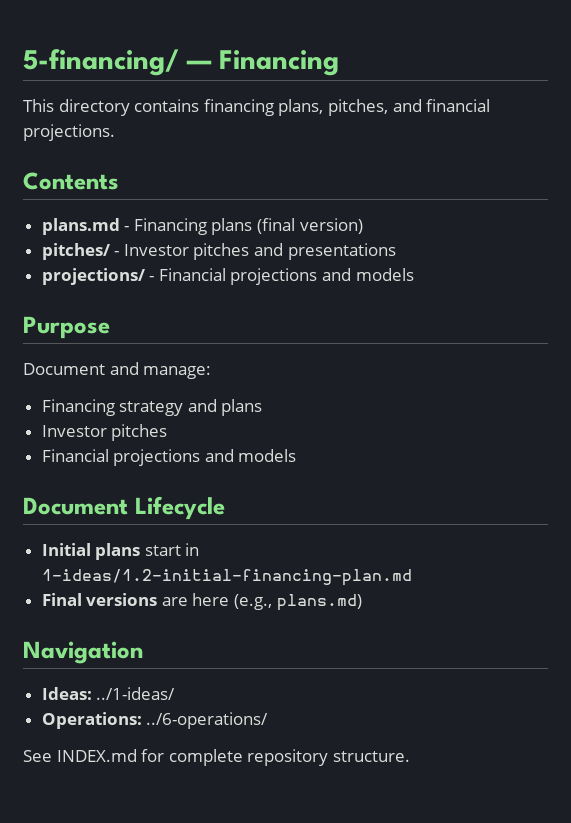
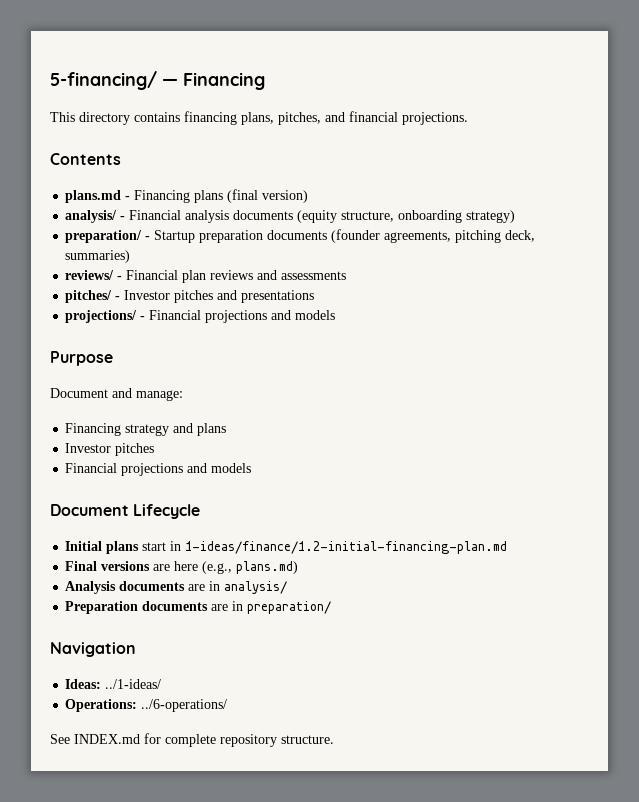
(363, 226) none -> [65,210,516,223] [65,229,536,243] [65,250,131,263] [65,270,347,283] // analysis/ - Financial analysis documents (equity structure, onboarding strategy) // preparation/ - Startup preparation documents (founder agreements, pitching deck, summaries) // reviews/ - Financial plan reviews and assessments
[41,569,412,586] 1-ideas/1.2-initial-financing-plan.md -> [185,541,508,554] 1-ideas/finance/1.2-initial-financing-plan.md
(362, 602) none -> [65,581,288,594] [65,601,332,614] // Analysis documents are in analysis/ // Preparation documents are in preparation/

